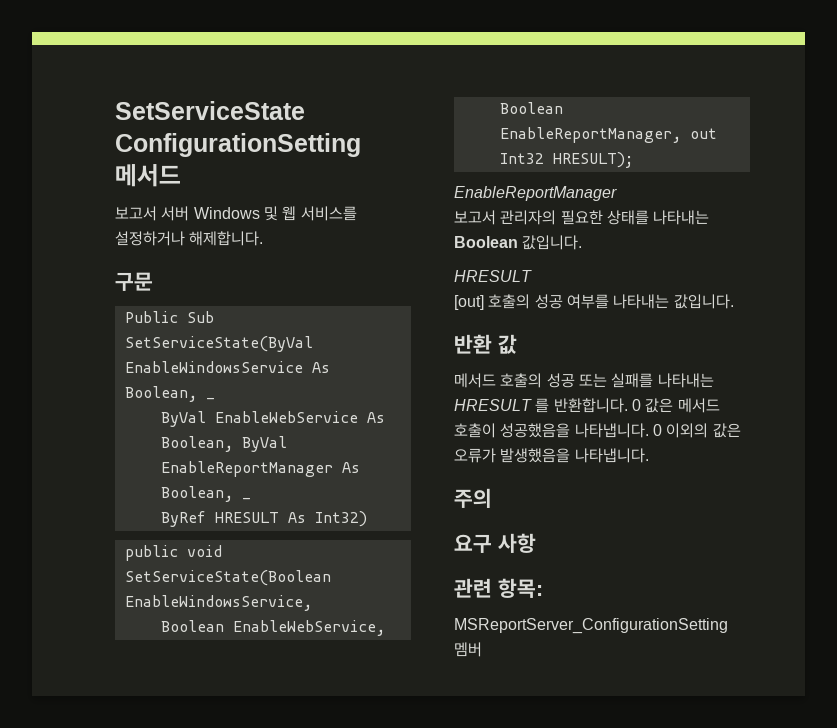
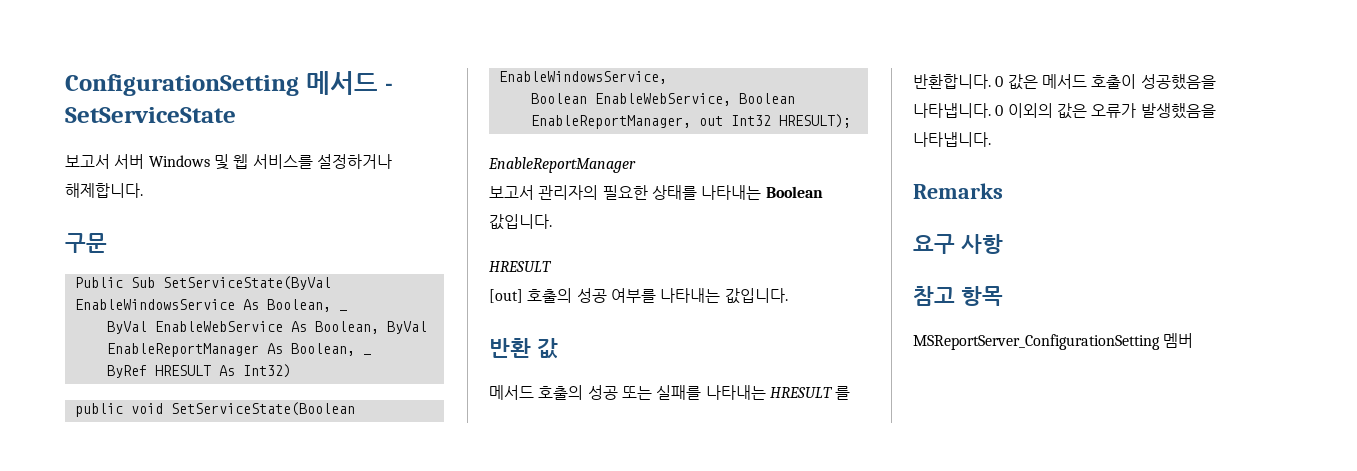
[115,101,305,120] SetServiceState -> (65, 85) none
(181, 175) none -> [384,83,393,91] [65,107,236,123] - SetServiceState
[454,488,492,508] 주의 -> [913,183,1003,199] Remarks
[454,578,543,598] 관련 항목: -> [913,286,1003,306] 참고 항목

